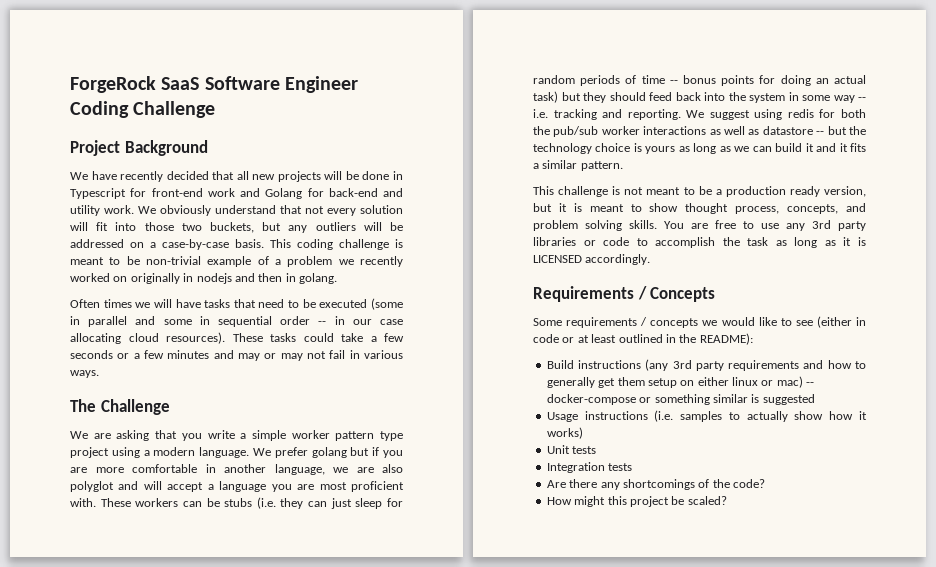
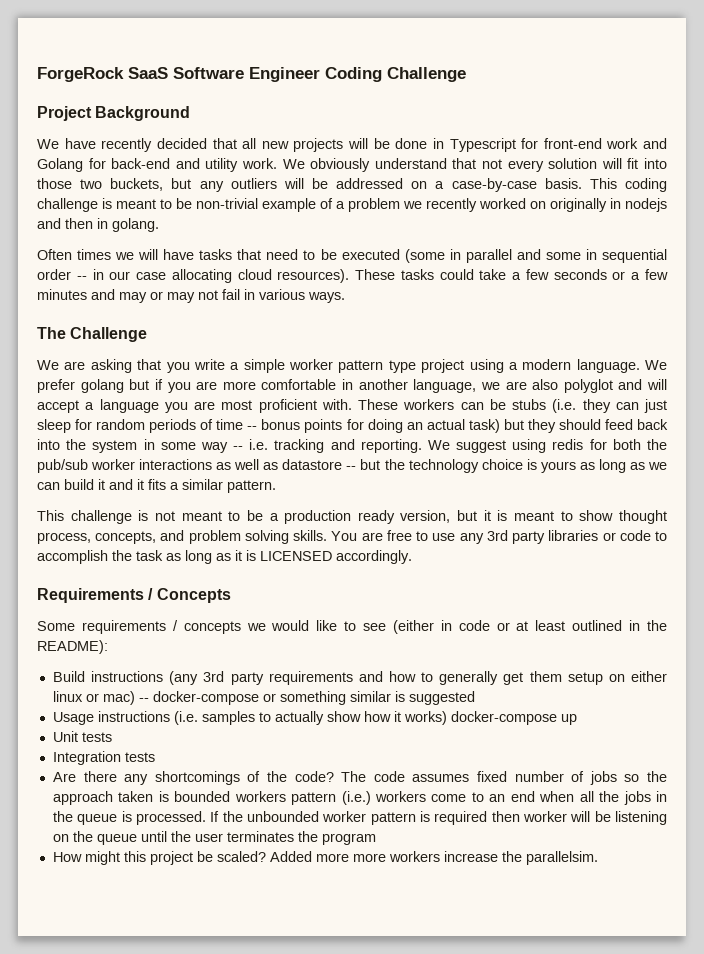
(583, 433) none -> [450,711,577,725] docker-compose up
(765, 483) none -> [341,771,668,785] [52,791,667,805] [52,811,667,825] [52,831,376,845] The code assumes fixed number of jobs so the approach taken is bounded workers pattern (i.e.) workers come to an end when all the jobs in the queue is processed. If the unbounded worker pattern is required then worker will be listening on the queue until the user terminates the program
(727, 500) none -> [269,851,598,865] Added more more workers increase the parallelsim.

